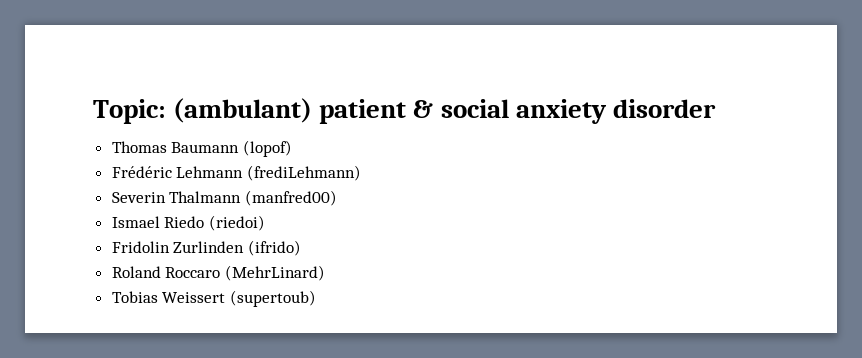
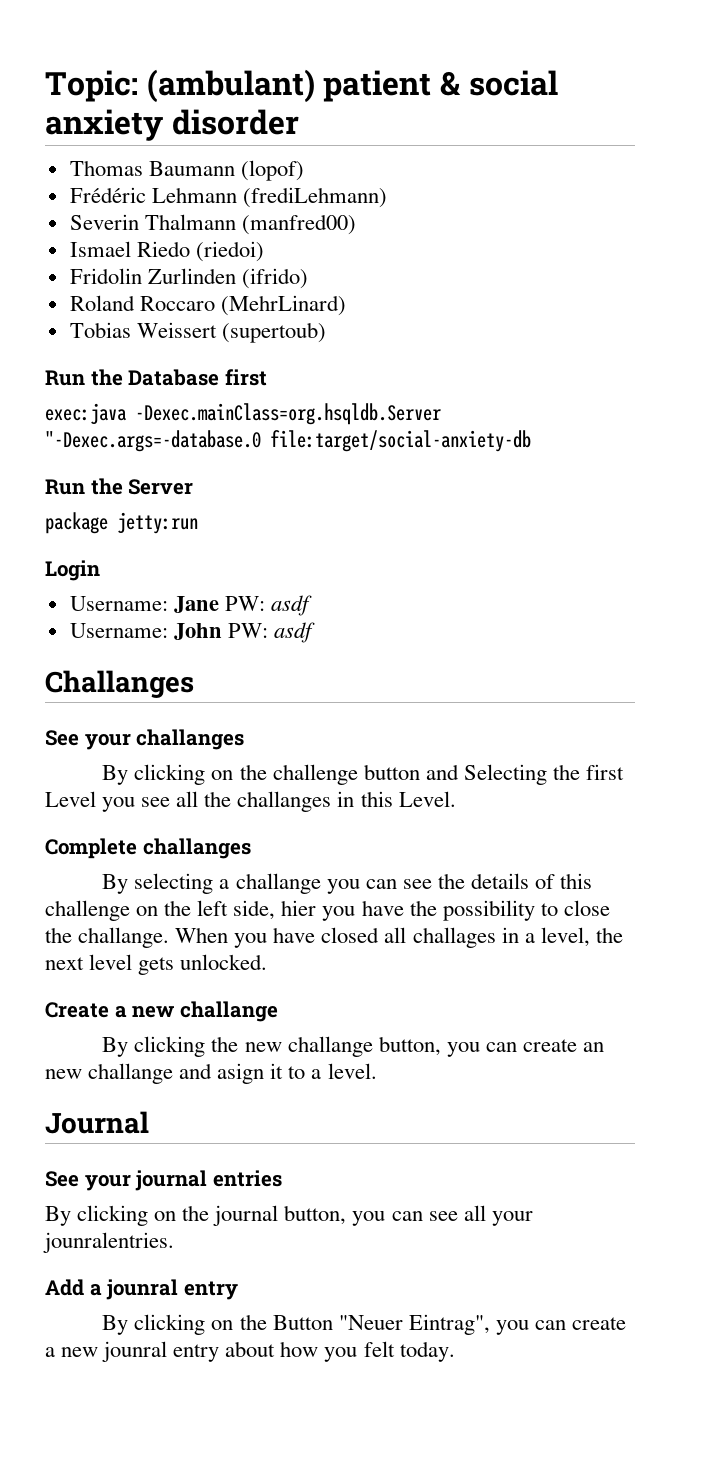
(316, 298) none -> [45,369,267,386] [45,403,441,425] [45,430,531,452] [45,478,194,495] [45,512,198,534] [45,560,100,581] [69,595,312,616] [69,622,315,643] [45,670,194,698] [45,729,245,750] [102,764,624,785] [45,791,456,812] [45,838,251,859] [102,873,593,894] [45,900,610,921] [45,927,623,948] [45,954,268,975] [45,1001,278,1022] [102,1036,604,1057] [45,1063,377,1084] [45,1111,149,1134] [45,1170,282,1191] [45,1205,533,1226] [43,1232,174,1253] [45,1279,238,1300] [102,1314,626,1335] [45,1341,455,1362] // Run the Database first // exec:java -Dexec.mainClass=org.hsqldb.Server "-Dexec.args=-database.0 file:target/social-anxiety-db // Run the Server // package jetty:run // Login // Username: Jane PW: asdf // Username: John PW: asdf // Challanges // See your challanges // By clicking on the challenge button and Selecting the first Level you see all the challanges in this Level. // Complete challanges // By selecting a challange you can see the details of this challenge on the left side, hier you have the possibility to close the challange. When you have closed all challages in a level, the next level gets unlocked. // Create a new challange // By clicking the new challange button, you can create an new challange and asign it to a level. // Journal // See your journal entries // By clicking on the journal button, you can see all your jounralentries. // Add a jounral entry // By clicking on the Button "Neuer Eintrag", you can create a new jounral entry about how you felt today.

